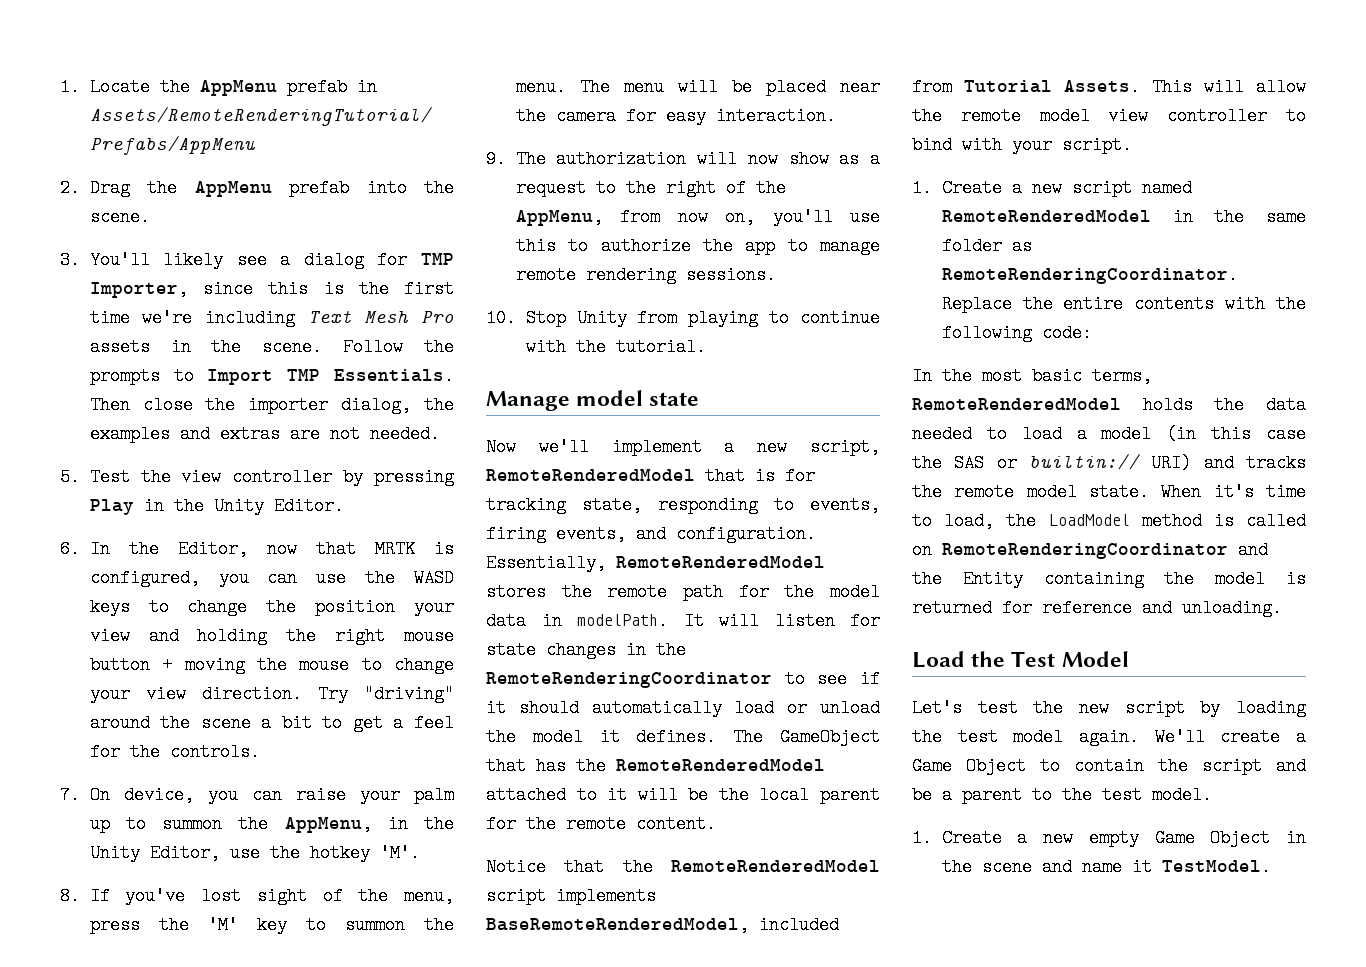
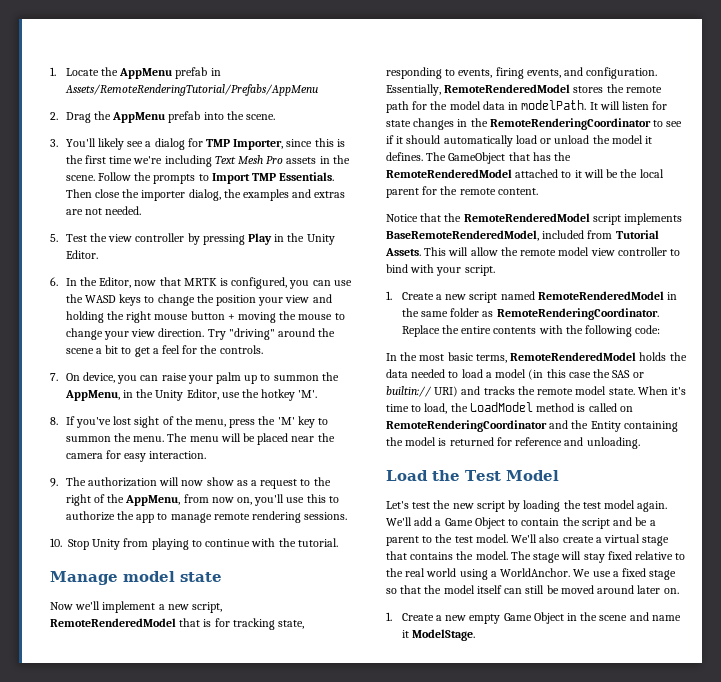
[1220,728,1281,746] create -> [414,517,433,526] add
(1212, 795) none -> [511,534,670,546] [386,551,686,563] [386,568,677,580] [386,585,679,594] We'll also create a virtual stage that contains the model. The stage will stay fixed relative to the real world using a WorldAnchor. We use a fixed stage so that the model itself can still be moved around later on.
[1161,858,1271,876] TestModel. -> [411,629,475,641] ModelStage.

